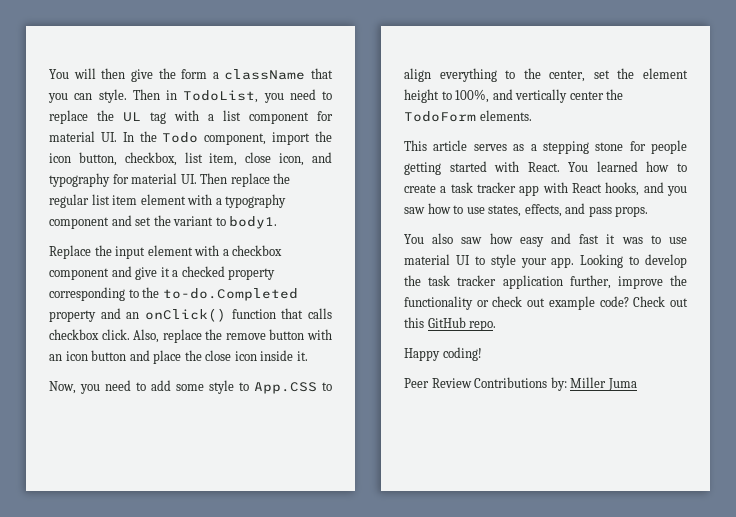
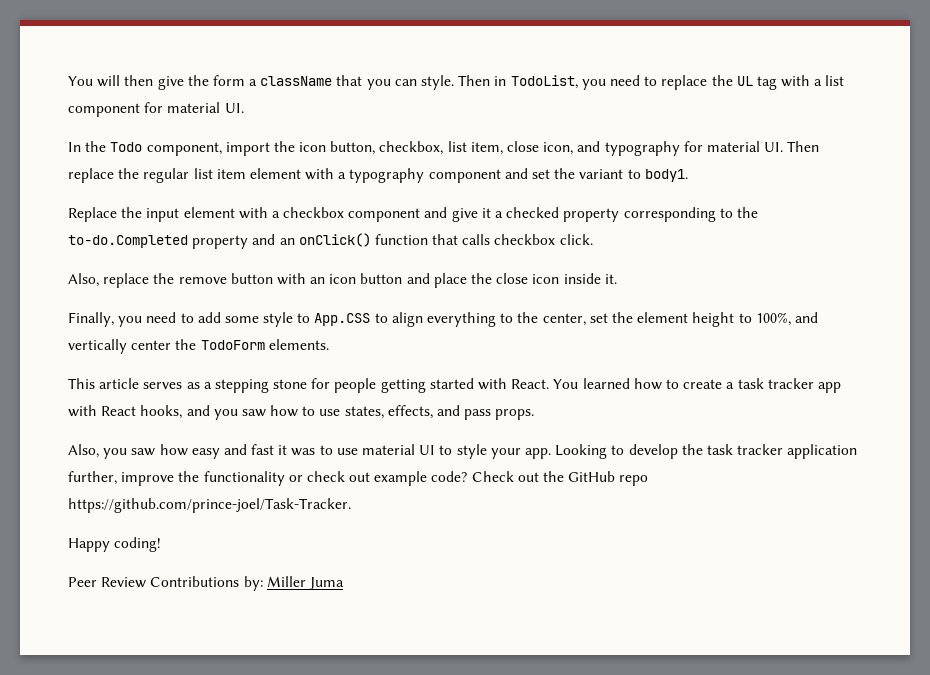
(117, 137) none -> (244, 108) //
(130, 334) none -> (593, 239) //
[49,381,76,394] Now, -> [68,312,114,327] Finally,
[404,233,454,244] You also -> [68,444,128,459] Also, you
[404,317,497,331] this GitHub repo. -> [543,471,649,486] [68,498,351,513] the GitHub repo https://github.com/prince-joel/Task-Tracker.

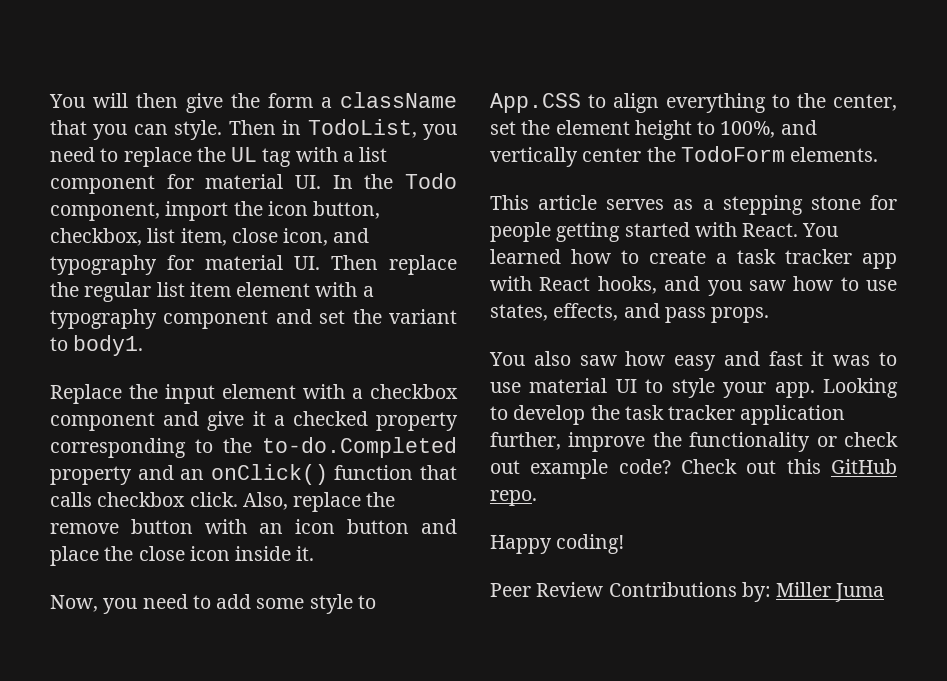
(244, 108) // -> (321, 182) none
(593, 239) // -> (238, 499) none
[68,312,114,327] Finally, -> [50,595,98,612] Now,
[68,444,128,459] Also, you -> [489,351,571,366] You also
[543,471,649,486] [68,498,351,513] the GitHub repo https://github.com/prince-joel/Task-Tracker. -> [786,459,897,474] [490,490,537,506] this GitHub repo.

